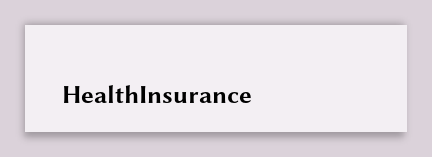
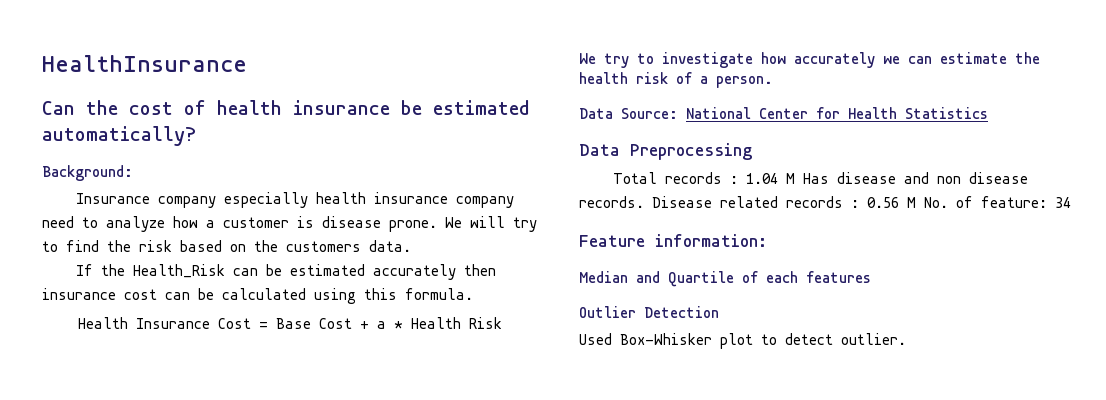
(252, 94) none -> [42,100,530,115] [42,126,196,146] [42,165,133,181] [75,192,514,208] [42,216,537,232] [42,240,411,252] [75,264,496,280] [42,288,473,304] [77,317,502,329] [579,52,1040,68] [579,72,773,88] [579,107,988,119] [579,143,752,160] [612,172,1028,184] [579,196,1071,208] [579,234,767,247] [579,271,871,287] [579,306,719,318] [579,333,906,349] // Can the cost of health insurance be estimated automatically? // Background: // Insurance company especially health insurance company need to analyze how a customer is disease prone. We will try to find the risk based on the customers data. // If the Health_Risk can be estimated accurately then insurance cost can be calculated using this formula. // Health Insurance Cost = Base Cost + a * Health Risk // We try to investigate how accurately we can estimate the health risk of a person. // Data Source: National Center for Health Statistics // Data Preprocessing // Total records : 1.04 M Has disease and non disease records. Disease related records : 0.56 M No. of feature: 34 // Feature information: // Median and Quartile of each features // Outlier Detection // Used Box-Whisker plot to detect outlier.

